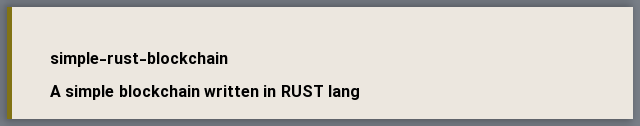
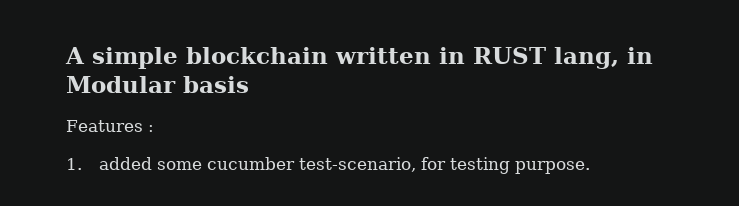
[50,52,228,67] simple-rust-blockchain // -> (65, 55) none
[327,85,360,100] lang -> [554,47,653,69] [66,76,249,93] [66,120,154,132] [66,157,590,174] lang, in Modular basis // Features : // 1. added some cucumber test-scenario, for testing purpose.

